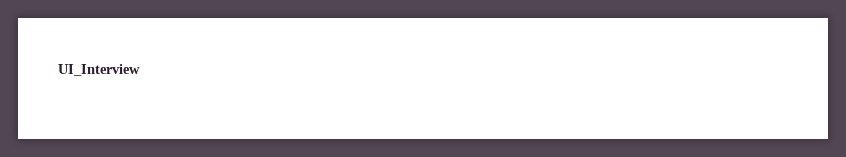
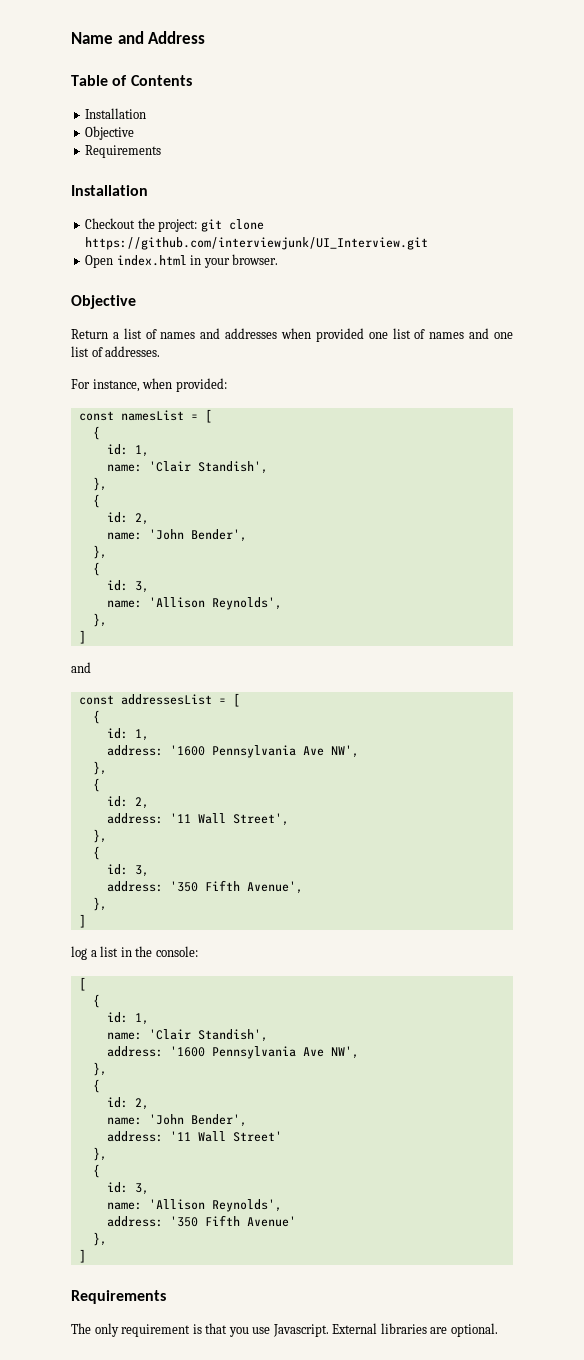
[58,64,140,76] UI_Interview -> [71,31,206,44] [71,75,192,86] [85,108,147,119] [85,126,135,140] [85,145,162,158] [71,185,148,196] [85,218,264,232] [85,237,429,250] [85,254,279,268] [71,295,136,309] [71,328,513,342] [71,346,161,357] [71,378,227,392] [78,409,212,423] [92,426,100,440] [106,444,149,457] [106,461,268,474] [92,477,107,491] [92,494,100,508] [106,512,149,525] [106,529,247,542] [92,545,107,559] [92,562,100,576] [106,580,149,593] [106,597,282,610] [92,613,107,627] [78,630,86,644] [71,662,91,673] [78,693,240,707] [92,710,100,724] [106,728,149,741] [106,745,359,758] [92,761,107,775] [92,778,100,792] [106,796,149,809] [106,813,289,826] [92,829,107,843] [92,846,100,860] [106,864,149,877] [106,880,303,894] [92,897,107,911] [78,914,86,928] [71,946,198,960] [78,977,86,991] [92,994,100,1008] [106,1012,149,1025] [106,1029,268,1042] [106,1046,359,1059] [92,1062,107,1076] [92,1079,100,1093] [106,1097,149,1110] [106,1114,247,1127] [106,1131,282,1142] [92,1147,107,1161] [92,1164,100,1178] [106,1182,149,1195] [106,1199,282,1212] [106,1215,296,1227] [92,1232,107,1246] [78,1249,86,1263] [71,1290,166,1304] [71,1323,498,1337] Name and Address // Table of Contents // Installation // Objective // Requirements // Installation // Checkout the project: git clone https://github.com/interviewjunk/UI_Interview.git // Open index.html in your browser. // Objective // Return a list of names and addresses when provided one list of names and one list of addresses. // For instance, when provided: // const namesList = [ // { // id: 1, // name: 'Clair Standish', // }, // { // id: 2, // name: 'John Bender', // }, // { // id: 3, // name: 'Allison Reynolds', // }, // ] // and // const addressesList = [ // { // id: 1, // address: '1600 Pennsylvania Ave NW', // }, // { // id: 2, // address: '11 Wall Street', // }, // { // id: 3, // address: '350 Fifth Avenue', // }, // ] // log a list in the console: // [ // { // id: 1, // name: 'Clair Standish', // address: '1600 Pennsylvania Ave NW', // }, // { // id: 2, // name: 'John Bender', // address: '11 Wall Street' // }, // { // id: 3, // name: 'Allison Reynolds', // address: '350 Fifth Avenue' // }, // ] // Requirements // The only requirement is that you use Javascript. External libraries are optional.

